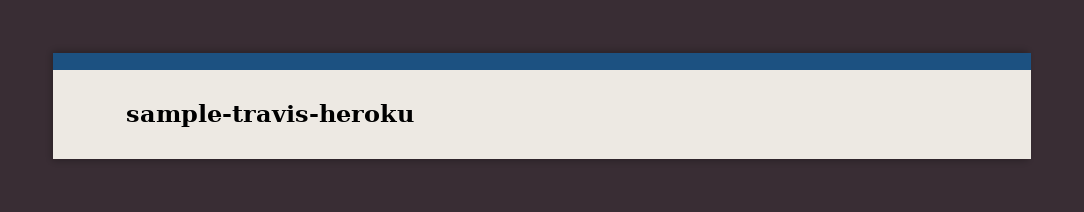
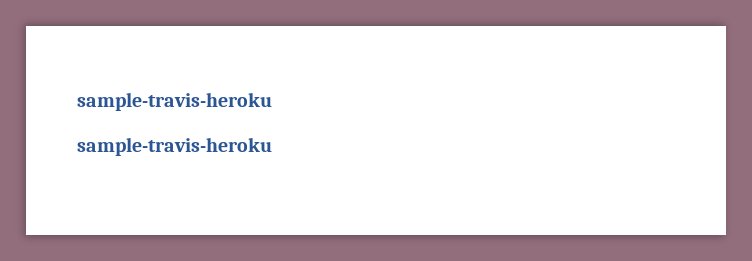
[126,104,414,127] sample-travis-heroku -> [77,92,272,111] [77,137,272,156] sample-travis-heroku // sample-travis-heroku

